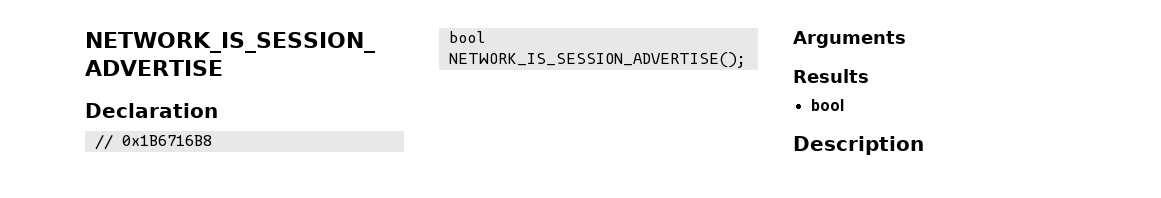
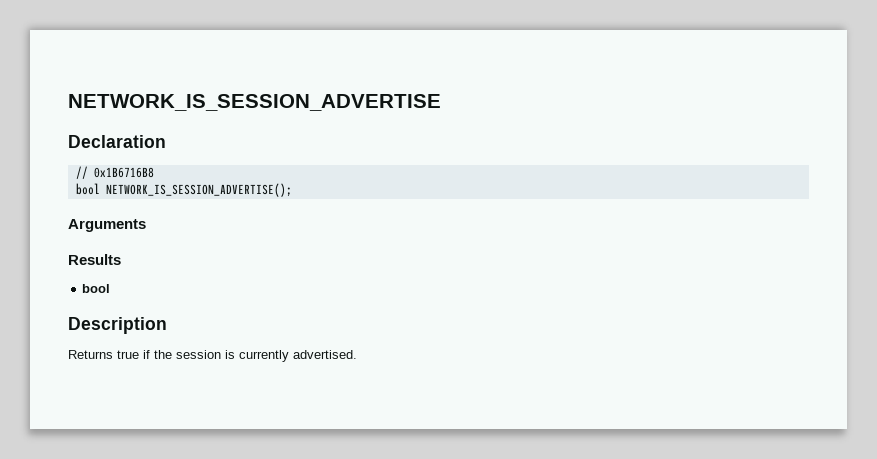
(924, 145) none -> [68,350,357,362] // Returns true if the session is currently advertised.

